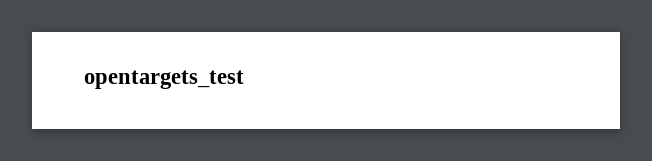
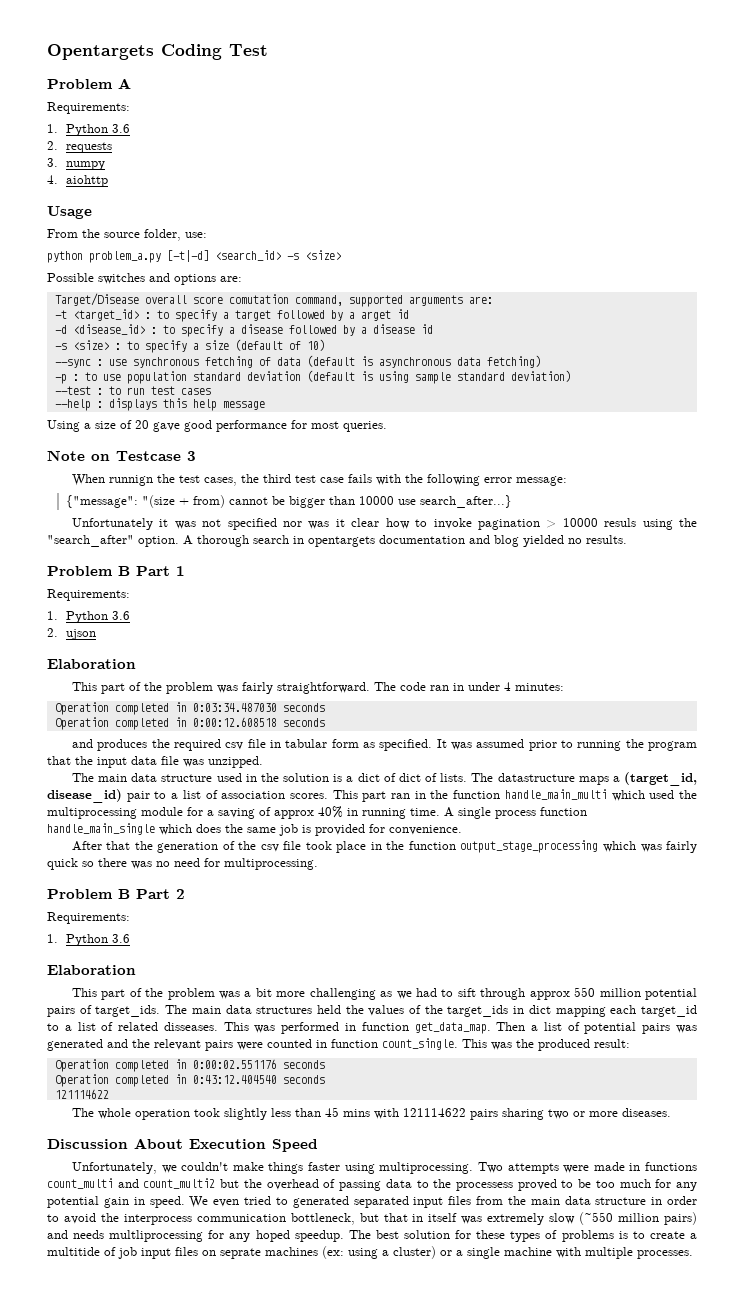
[84,70,244,89] opentargets_test -> [47,44,268,60] [47,78,131,89] [47,102,130,114] [47,124,131,136] [47,141,113,153] [47,158,106,170] [47,175,109,187] [47,206,92,219] [47,229,207,241] [47,250,341,263] [47,273,242,285] [54,293,493,307] [54,309,409,322] [54,324,433,337] [54,339,325,353] [54,355,541,368] [54,370,571,384] [54,386,211,395] [54,398,265,411] [47,420,387,432] [47,450,196,461] [71,474,567,486] [66,495,513,508] [71,518,697,530] [47,535,627,547] [47,566,185,576] [47,589,130,601] [47,611,131,623] [47,628,97,640] [47,659,136,669] [71,682,564,694] [54,702,325,715] [54,717,325,730] [71,739,697,751] [47,756,263,768] [71,772,697,786] [47,789,697,803] [47,806,587,819] [47,823,462,836] [71,840,697,853] [47,858,318,870] [47,889,185,899] [47,912,130,924] [47,934,131,946] [47,965,136,975] [71,987,697,1000] [47,1005,697,1017] [47,1022,698,1034] [47,1038,630,1051] [54,1059,325,1072] [54,1074,325,1087] [54,1089,109,1099] [71,1107,671,1120] [47,1138,318,1152] [71,1162,697,1174] [47,1178,697,1191] [47,1196,698,1208] [47,1212,697,1225] [47,1230,697,1242] [47,1246,693,1259] Opentargets Coding Test // Problem A // Requirements: // 1. Python 3.6 // 2. requests // 3. numpy // 4. aiohttp // Usage // From the source folder, use: // python problem_a.py [-t|-d] <search_id> -s <size> // Possible switches and options are: // Target/Disease overall score comutation command, supported arguments are: // -t <target_id> : to specify a target followed by a arget id // -d <disease_id> : to specify a disease followed by a disease id // -s <size> : to specify a size (default of 10) // --sync : use synchronous fetching of data (default is asynchronous data fetching) // -p : to use population standard deviation (default is using sample standard deviation) // --test : to run test cases // --help : displays this help message // Using a size of 20 gave good performance for most queries. // Note on Testcase 3 // When runnign the test cases, the third test case fails with the following error message: // {"message": "(size + from) cannot be bigger than 10000 use search_after...} // Unfortunately it was not specified nor was it clear how to invoke pagination > 10000 resuls using the "search_after" option. A thorough search in opentargets documentation and blog yielded no results. // Problem B Part 1 // Requirements: // 1. Python 3.6 // 2. ujson // Elaboration // This part of the problem was fairly straightforward. The code ran in under 4 minutes: // Operation completed in 0:03:34.487030 seconds // Operation completed in 0:00:12.608518 seconds // and produces the required csv file in tabular form as specified. It was assumed prior to running the program that the input data file was unzipped. // The main data structure used in the solution is a dict of dict of lists. The datastructure maps a (target_id, disease_id) pair to a list of association scores. This part ran in the function handle_main_multi which used the multiprocessing module for a saving of approx 40% in running time. A single process function handle_main_single which does the same job is provided for convenience. // After that the generation of the csv file took place in the function output_stage_processing which was fairly quick so there was no need for multiprocessing. // Problem B Part 2 // Requirements: // 1. Python 3.6 // Elaboration // This part of the problem was a bit more challenging as we had to sift through approx 550 million potential pairs of target_ids. The main data structures held the values of the target_ids in dict mapping each target_id to a list of related disseases. This was performed in function get_data_map. Then a list of potential pairs was generated and the relevant pairs were counted in function count_single. This was the produced result: // Operation completed in 0:00:02.551176 seconds // Operation completed in 0:43:12.404540 seconds // 121114622 // The whole operation took slightly less than 45 mins with 121114622 pairs sharing two or more diseases. // Discussion About Execution Speed // Unfortunately, we couldn't make things faster using multiprocessing. Two attempts were made in functions count_multi and count_multi2 but the overhead of passing data to the processess proved to be too much for any potential gain in speed. We even tried to generated separated input files from the main data structure in order to avoid the interprocess communication bottleneck, but that in itself was extremely slow (~550 million pairs) and needs multliprocessing for any hoped speedup. The best solution for these types of problems is to create a multitide of job input files on seprate machines (ex: using a cluster) or a single machine with multiple processes.

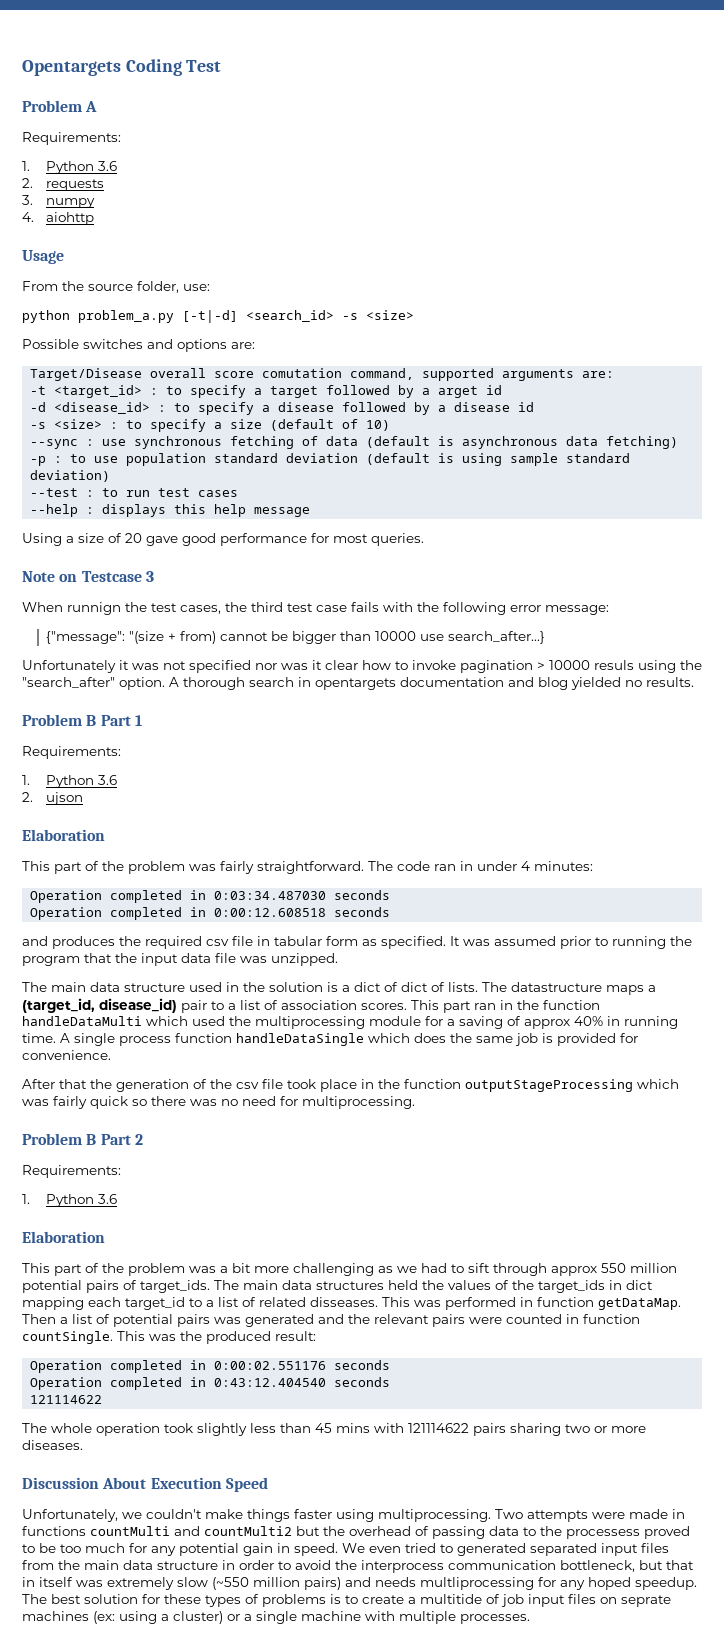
[504,789,607,800] handle_main_multi -> [22,1016,142,1026] handleDataMulti
[47,823,155,835] handle_main_single -> [236,1033,364,1046] handleDataSingle
[460,840,599,853] output_stage_processing -> [465,1079,633,1092] outputStageProcessing
[414,1022,491,1034] get_data_map. -> [598,1298,681,1310] getDataMap.
[382,1038,458,1050] count_single. -> [22,1331,113,1344] countSingle.
[47,1178,216,1189] count_multi and count_multi2 -> [90,1526,292,1536] countMulti and countMulti2

